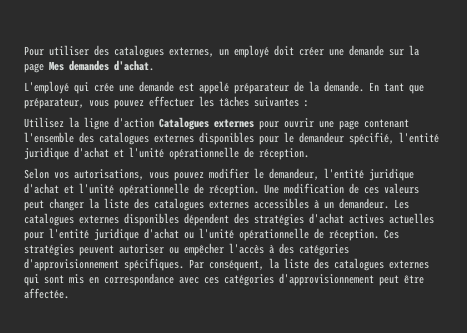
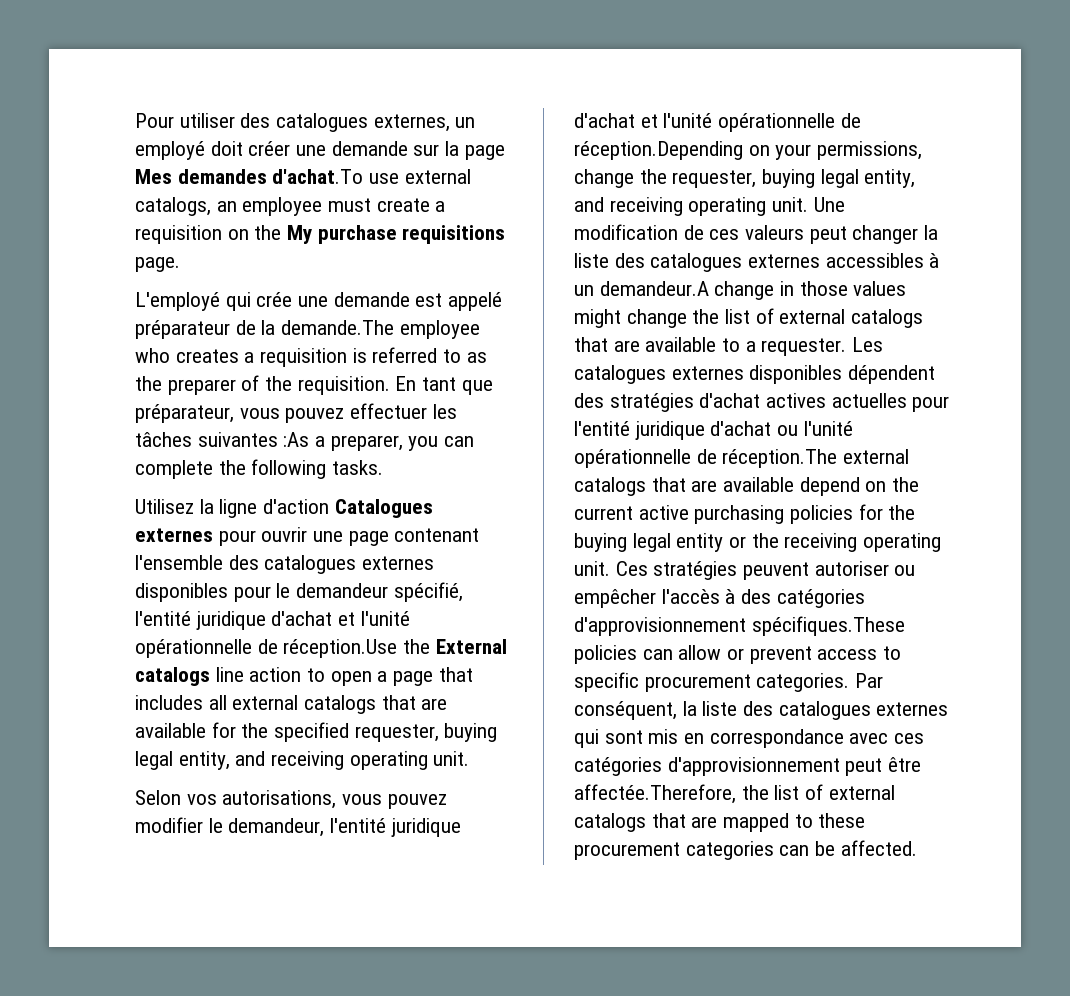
[114,60,154,71] d'achat. -> [272,169,471,184] [135,197,446,216] [135,225,506,244] [135,257,180,272] d'achat.To use external catalogs, an employee must create a requisition on the My purchase requisitions page.
[324,81,364,92] demande. -> [281,320,480,339] [135,347,487,367] [135,375,390,395] demande.The employee who creates a requisition is referred to as the preparer of the requisition.
[304,100,309,107] : -> [283,432,475,451] [135,459,384,479] :As a preparer, you can complete the following tasks.
[259,148,309,160] réception. -> [283,639,507,658] [135,667,473,686] [135,695,448,714] [135,722,498,742] [135,751,470,770] réception.Use the External catalogs line action to open a page that includes all external catalogs that are available for the specified requester, buying legal entity, and receiving operating unit.
[209,184,259,196] réception. -> [574,141,923,160] [574,169,916,188] [574,197,809,216] réception.Depending on your permissions, change the requester, buying legal entity, and receiving operating unit.
[339,198,389,209] demandeur. -> [599,281,907,300] [574,308,924,328] [574,337,847,356] demandeur.A change in those values might change the list of external catalogs that are available to a requester.
[329,229,379,241] réception. -> [722,449,910,468] [574,477,920,496] [574,504,916,524] [574,533,942,552] [574,561,610,576] réception.The external catalogs that are available depend on the current active purchasing policies for the buying legal entity or the receiving operating unit.
[124,258,184,271] spécifiques. -> [751,616,905,636] [574,645,902,664] [574,672,850,692] spécifiques.These policies can allow or prevent access to specific procurement categories.
[24,288,69,299] affectée. -> [574,784,895,804] [574,813,866,832] [574,840,917,860] affectée.Therefore, the list of external catalogs that are mapped to these procurement categories can be affected.

